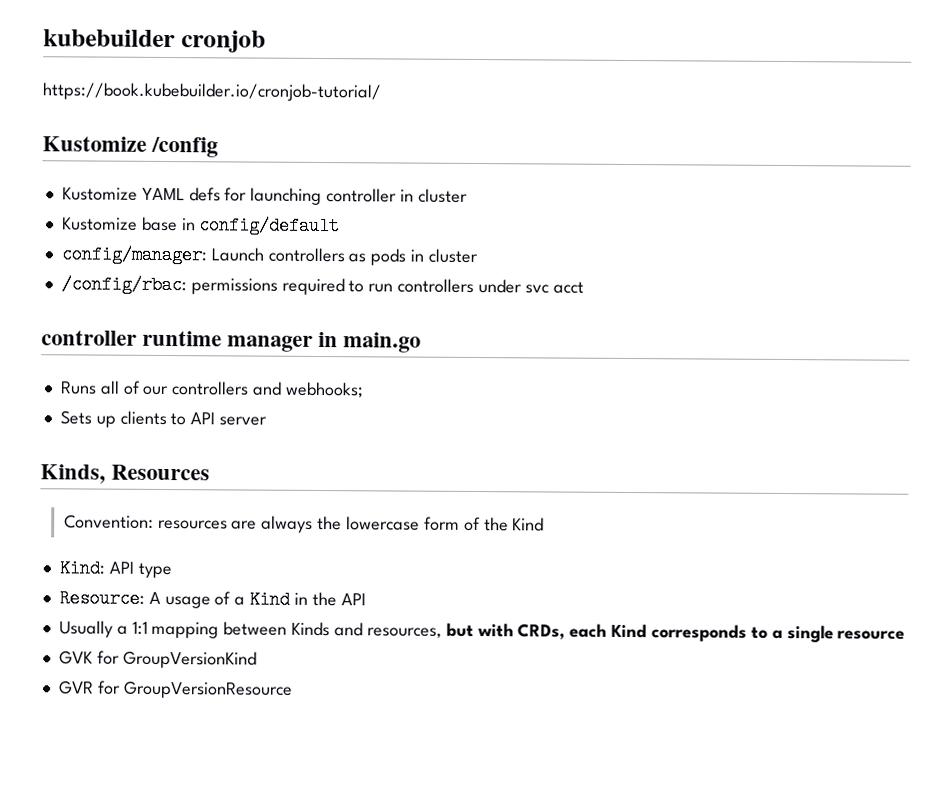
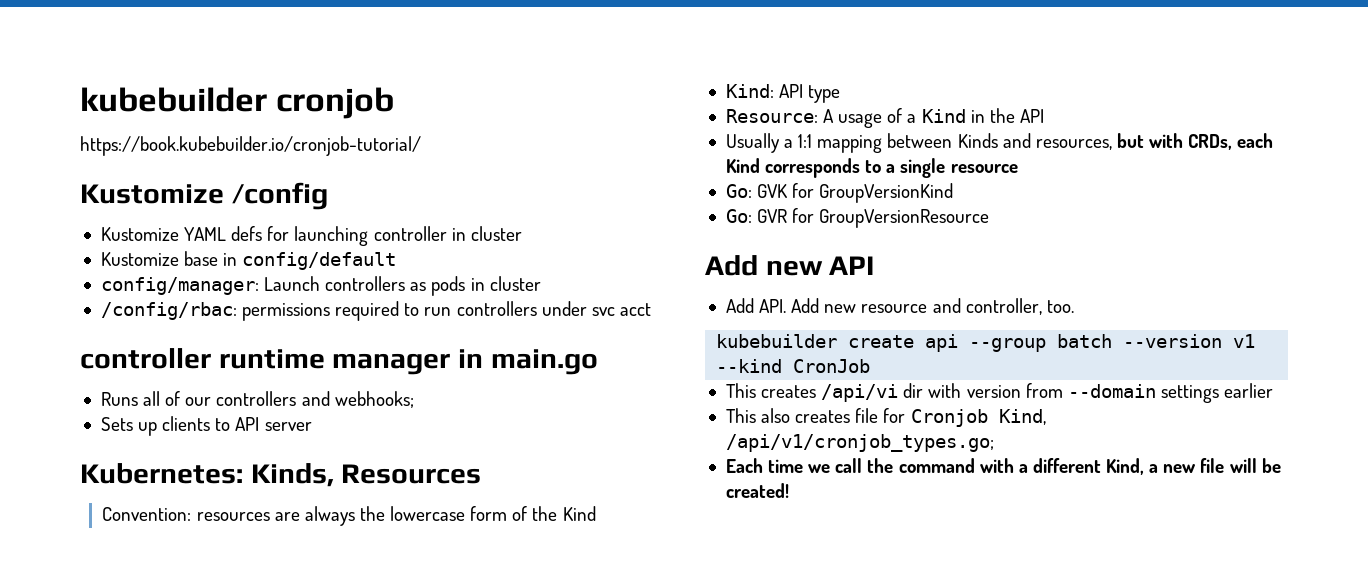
(268, 421) none -> [80,463,243,484] Kubernetes:
(906, 635) none -> [725,184,752,198] Go:
(257, 659) none -> [725,209,752,223] Go:
(293, 689) none -> [705,255,875,276] [725,298,1074,315] [716,334,1256,352] [716,359,871,373] [725,383,1274,403] [725,408,1046,427] [725,434,994,452] [725,458,1281,475] [725,483,789,498] // Add new API // Add API. Add new resource and controller, too. // kubebuilder create api --group batch --version v1 --kind CronJob // This creates /api/vi dir with version from --domain settings earlier // This also creates file for Cronjob Kind, /api/v1/cronjob_types.go; // Each time we call the command with a different Kind, a new file will be created!

